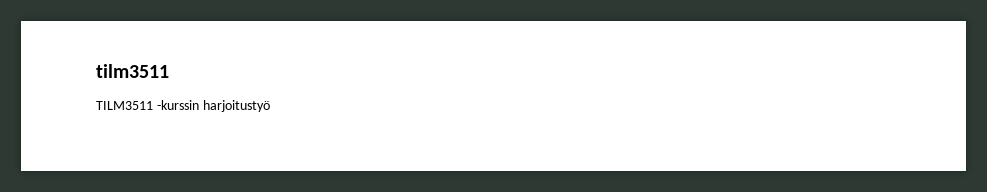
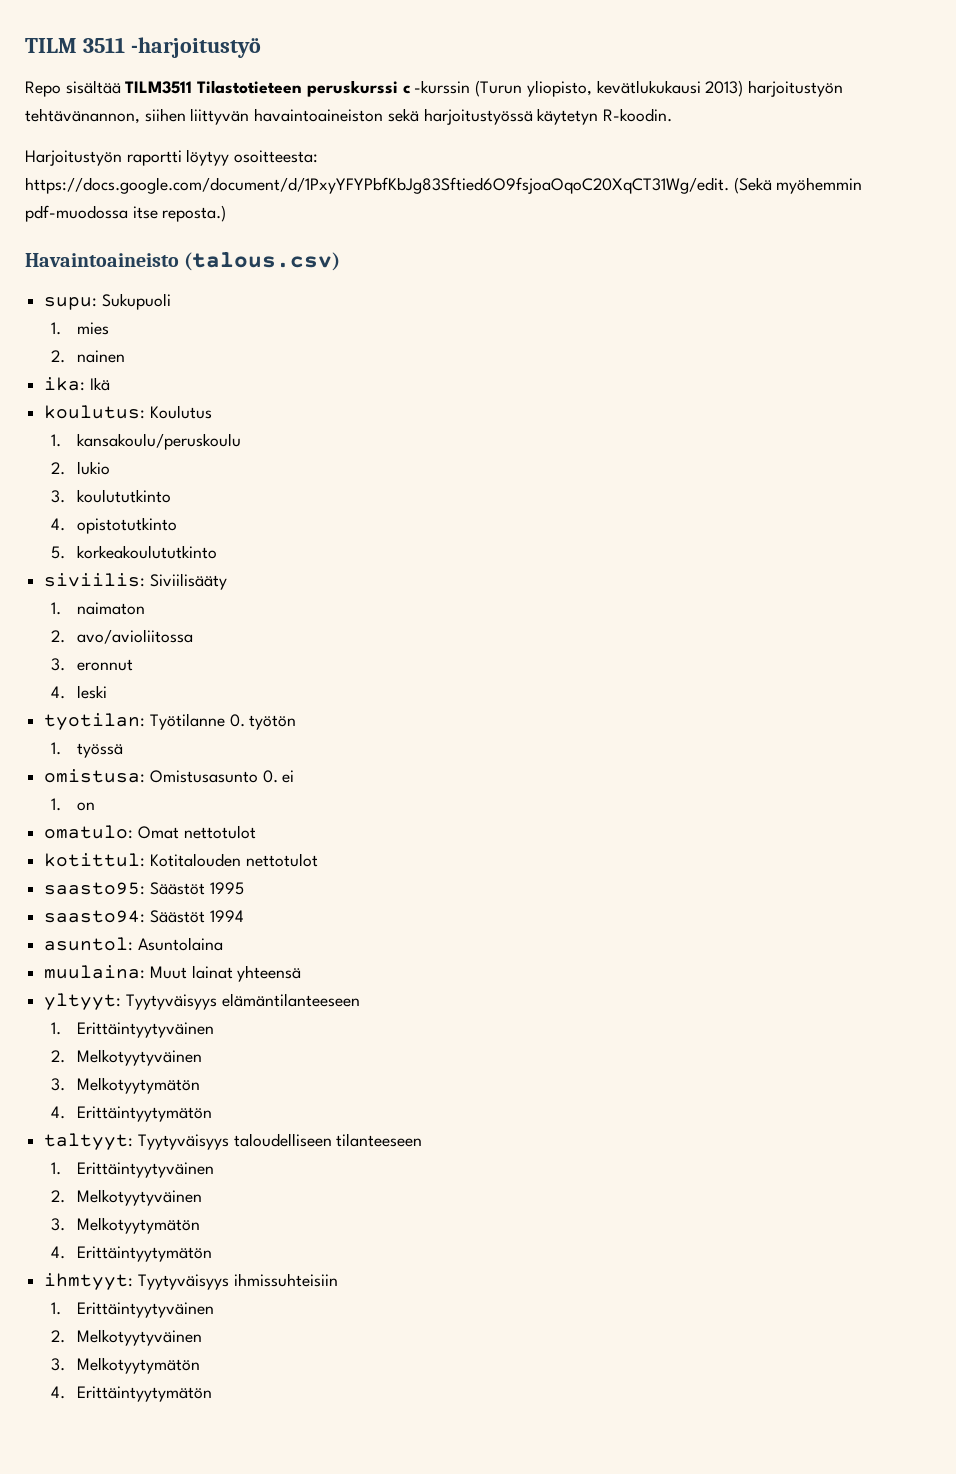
[96,64,169,78] [96,100,270,112] tilm3511 // TILM3511 -kurssin harjoitustyö -> [25,37,261,58] [25,80,843,97] [25,108,673,125] [25,149,319,166] [25,177,863,194] [25,205,227,222] [25,252,341,271] [44,293,171,310] [50,322,109,335] [50,350,125,363] [44,377,110,391] [44,405,212,419] [50,433,241,450] [50,461,110,475] [50,489,171,503] [50,517,177,534] [50,545,217,559] [44,573,227,590] [50,602,145,615] [50,629,193,644] [50,658,133,671] [50,685,107,699] [44,713,297,730] [50,742,123,758] [44,769,295,783] [50,798,95,811] [44,825,256,839] [44,853,318,867] [44,882,244,895] [44,910,244,923] [44,937,223,951] [44,965,302,982] [44,993,360,1010] [50,1022,214,1038] [50,1049,202,1066] [50,1077,200,1094] [50,1106,212,1122] [44,1133,423,1150] [50,1162,214,1178] [50,1189,202,1206] [50,1217,200,1234] [50,1246,212,1262] [44,1273,338,1290] [50,1302,214,1318] [50,1329,202,1346] [50,1357,200,1374] [50,1386,212,1402] TILM 3511 -harjoitustyö // Repo sisältää TILM3511 Tilastotieteen peruskurssi c -kurssin (Turun yliopisto, kevätlukukausi 2013) harjoitustyön tehtävänannon, siihen liittyvän havaintoaineiston sekä harjoitustyössä käytetyn R-koodin. // Harjoitustyön raportti löytyy osoitteesta: https://docs.google.com/document/d/1PxyYFYPbfKbJg83Sftied6O9fsjoaOqoC20XqCT31Wg/edit. (Sekä myöhemmin pdf-muodossa itse reposta.) // Havaintoaineisto (talous.csv) // supu: Sukupuoli // 1. mies // 2. nainen // ika: Ikä // koulutus: Koulutus // 1. kansakoulu/peruskoulu // 2. lukio // 3. koulututkinto // 4. opistotutkinto // 5. korkeakoulututkinto // siviilis: Siviilisääty // 1. naimaton // 2. avo/avioliitossa // 3. eronnut // 4. leski // tyotilan: Työtilanne 0. työtön // 1. työssä // omistusa: Omistusasunto 0. ei // 1. on // omatulo: Omat nettotulot // kotittul: Kotitalouden nettotulot // saasto95: Säästöt 1995 // saasto94: Säästöt 1994 // asuntol: Asuntolaina // muulaina: Muut lainat yhteensä // yltyyt: Tyytyväisyys elämäntilanteeseen // 1. Erittäintyytyväinen // 2. Melkotyytyväinen // 3. Melkotyytymätön // 4. Erittäintyytymätön // taltyyt: Tyytyväisyys taloudelliseen tilanteeseen // 1. Erittäintyytyväinen // 2. Melkotyytyväinen // 3. Melkotyytymätön // 4. Erittäintyytymätön // ihmtyyt: Tyytyväisyys ihmissuhteisiin // 1. Erittäintyytyväinen // 2. Melkotyytyväinen // 3. Melkotyytymätön // 4. Erittäintyytymätön

